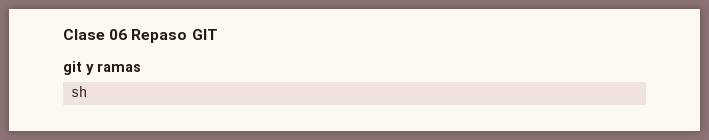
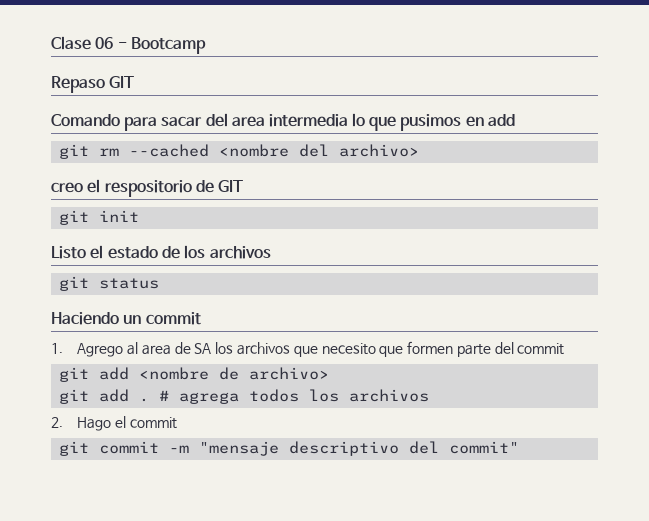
(128, 34) none -> [117,37,206,54] - Bootcamp //
[63,61,141,75] [70,86,87,97] git y ramas // sh -> [51,113,515,131] [59,144,420,159] [51,179,244,197] [59,210,140,225] [51,245,271,259] [59,276,160,291] [51,312,201,325] [51,341,565,357] [59,367,330,382] [59,389,430,404] [51,416,177,431] [59,441,520,456] Comando para sacar del area intermedia lo que pusimos en add // git rm --cached <nombre del archivo> // creo el respositorio de GIT // git init // Listo el estado de los archivos // git status // Haciendo un commit // 1. Agrego al area de SA los archivos que necesito que formen parte del commit // git add <nombre de archivo> // git add . # agrega todos los archivos // 2. Hago el commit // git commit -m "mensaje descriptivo del commit"

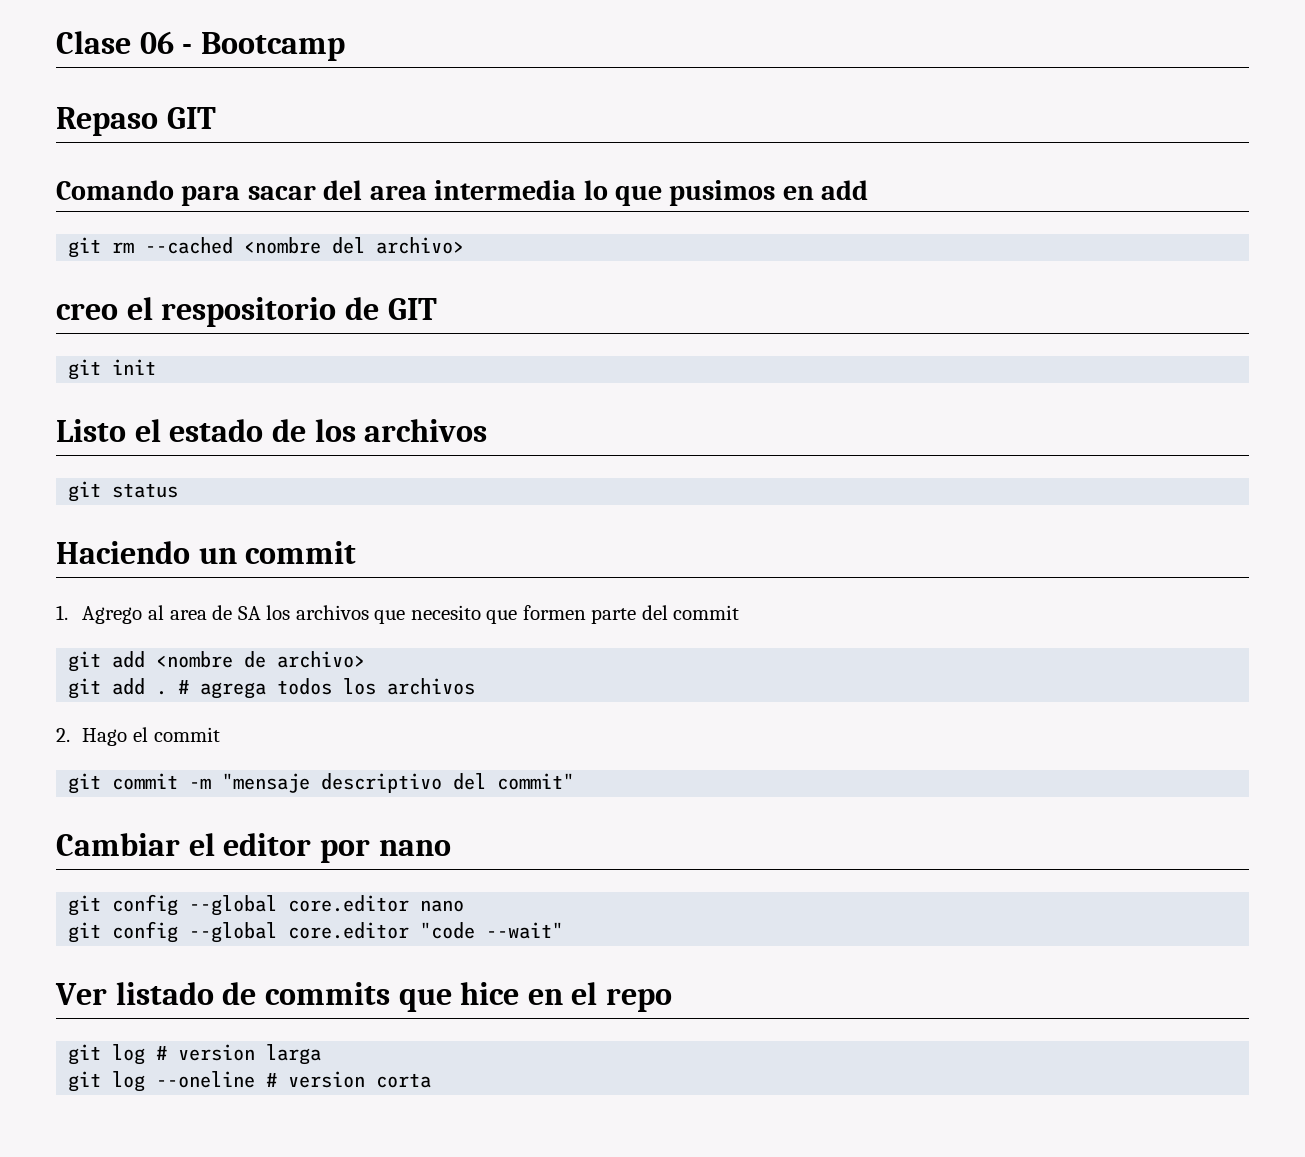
(520, 447) none -> [56,833,451,863] [68,894,465,916] [68,921,564,943] [55,982,673,1012] [68,1044,322,1065] [68,1071,432,1092] // Cambiar el editor por nano // git config --global core.editor nano // git config --global core.editor "code --wait" // Ver listado de commits que hice en el repo // git log # version larga // git log --oneline # version corta

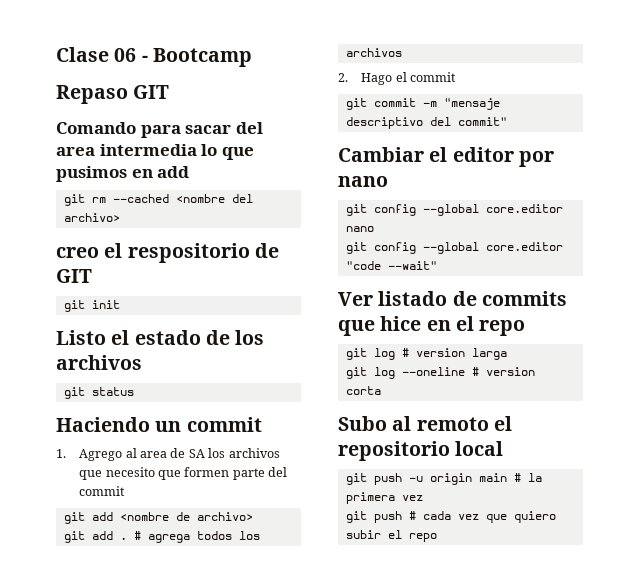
(432, 1080) none -> [338,416,512,431] [338,441,504,461] [345,473,542,485] [345,492,423,504] [345,511,556,523] [345,530,437,542] // Subo al remoto el repositorio local // git push -u origin main # la primera vez // git push # cada vez que quiero subir el repo

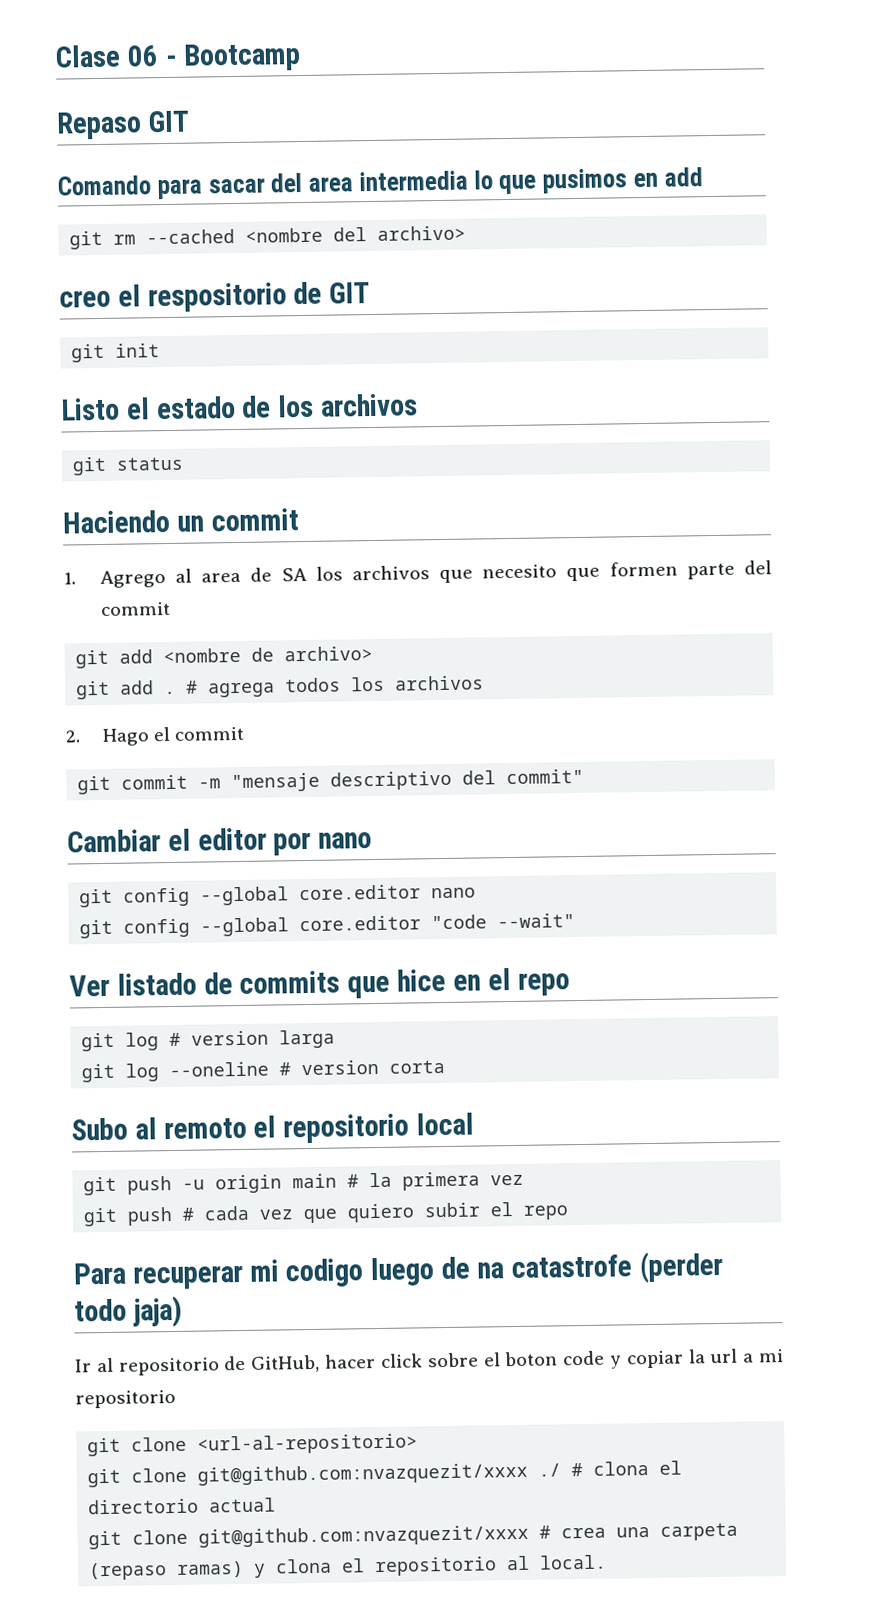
(437, 537) none -> [73,1250,723,1290] [74,1295,183,1328] [75,1348,784,1376] [75,1389,176,1409] [87,1433,419,1457] [87,1460,683,1488] [88,1497,277,1515] [88,1522,739,1550] [89,1554,608,1581] // Para recuperar mi codigo luego de na catastrofe (perder todo jaja) // Ir al repositorio de GitHub, hacer click sobre el boton code y copiar la url a mi repositorio // git clone <url-al-repositorio> // git clone git@github.com:nvazquezit/xxxx ./ # clona el directorio actual // git clone git@github.com:nvazquezit/xxxx # crea una carpeta (repaso ramas) y clona el repositorio al local.

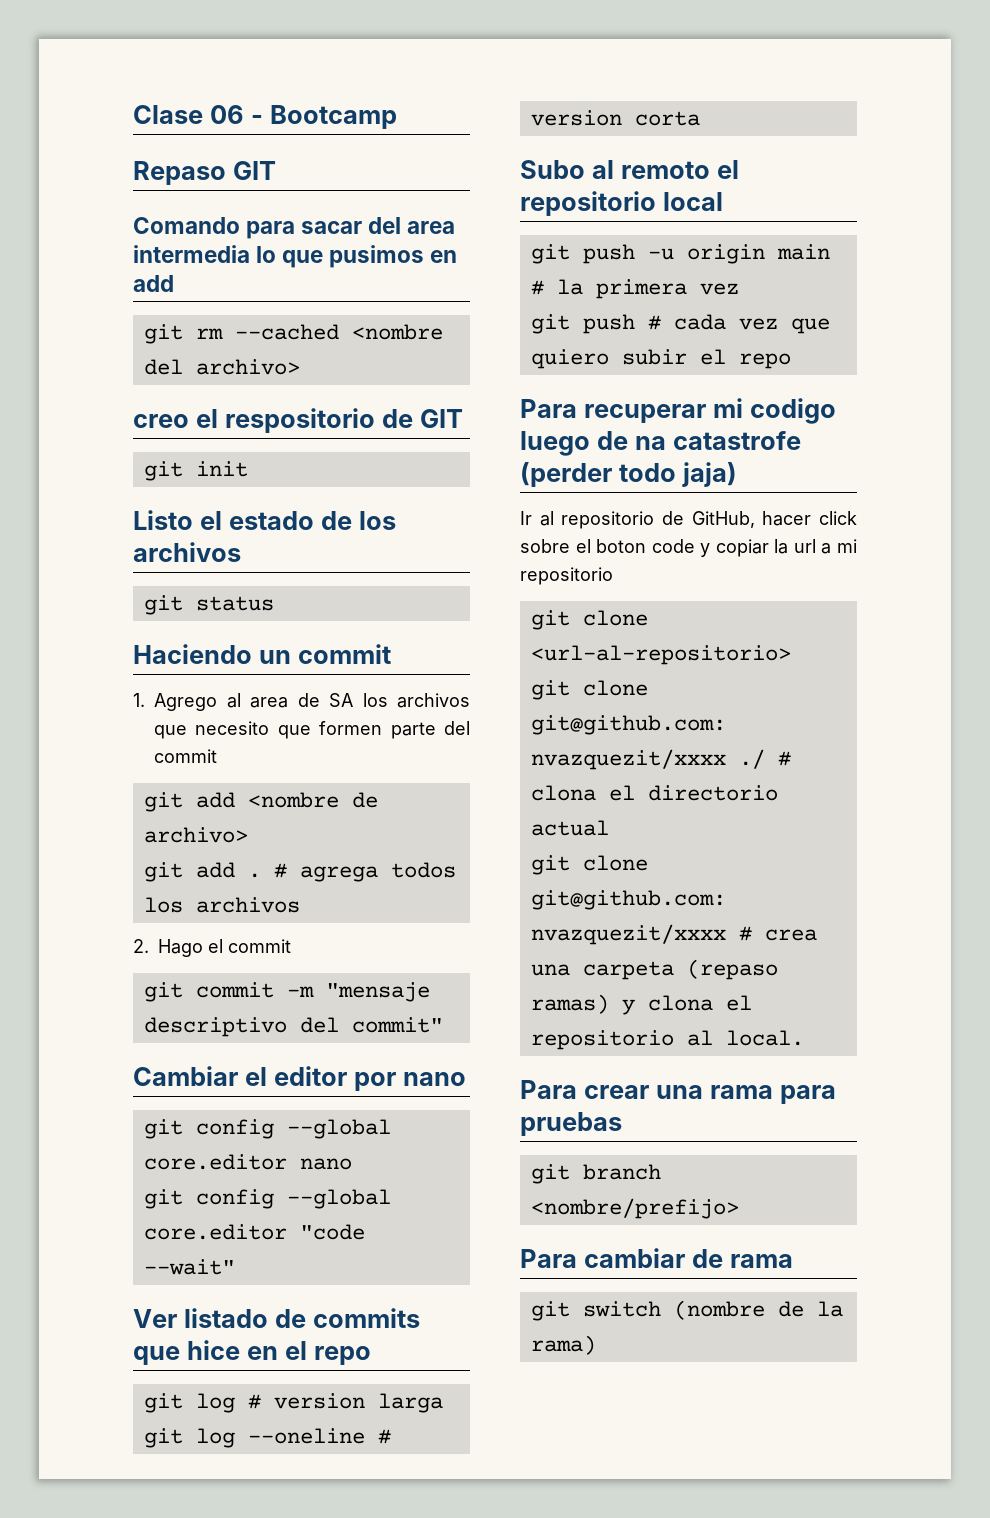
(608, 1562) none -> [520,1080,836,1104] [520,1112,622,1136] [530,1164,661,1184] [530,1198,739,1219] [520,1248,793,1268] [530,1300,843,1321] [530,1335,596,1355] // Para crear una rama para pruebas // git branch <nombre/prefijo> // Para cambiar de rama // git switch (nombre de la rama)

